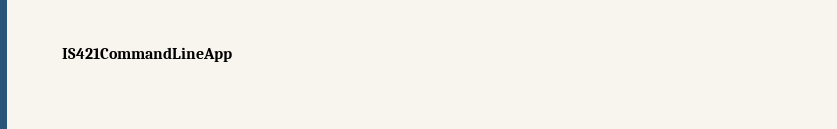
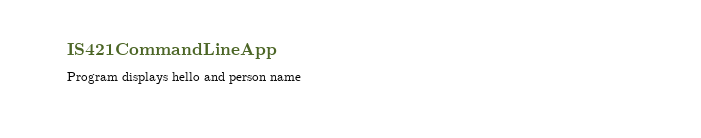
(232, 54) none -> [67,72,301,84] // Program displays hello and person name

